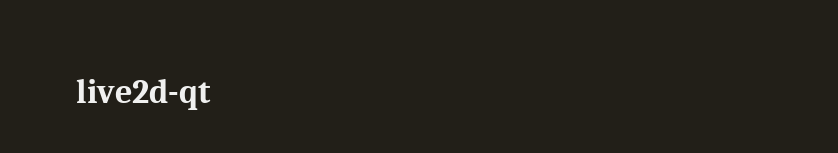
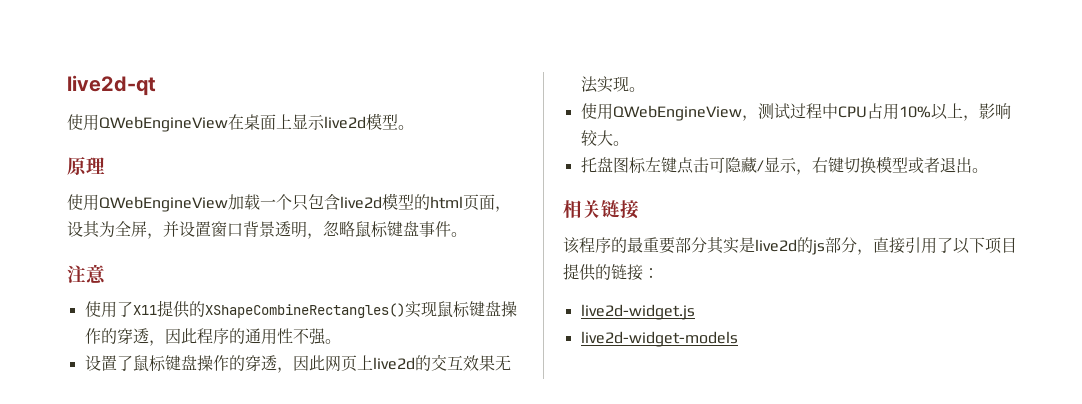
(211, 94) none -> [67,113,414,132] [67,157,105,175] [67,193,511,212] [67,221,467,239] [67,264,106,284] [84,300,517,318] [84,328,341,346] [84,354,511,373] [580,76,645,93] [580,103,1011,121] [580,130,629,146] [580,156,988,175] [563,200,639,219] [563,237,1017,255] [563,263,659,281] [580,304,695,320] [580,331,738,347] // 使用QWebEngineView在桌面上显示live2d模型。 // 原理 // 使用QWebEngineView加载一个只包含live2d模型的html页面，设其为全屏，并设置窗口背景透明，忽略鼠标键盘事件。 // 注意 // 使用了X11提供的XShapeCombineRectangles()实现鼠标键盘操作的穿透，因此程序的通用性不强。 // 设置了鼠标键盘操作的穿透，因此网页上live2d的交互效果无法实现。 // 使用QWebEngineView，测试过程中CPU占用10%以上，影响较大。 // 托盘图标左键点击可隐藏/显示，右键切换模型或者退出。 // 相关链接 // 该程序的最重要部分其实是live2d的js部分，直接引用了以下项目提供的链接： // live2d-widget.js // live2d-widget-models

